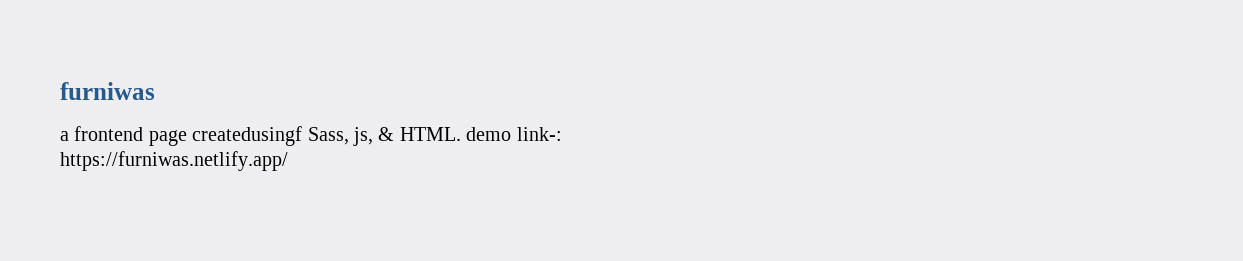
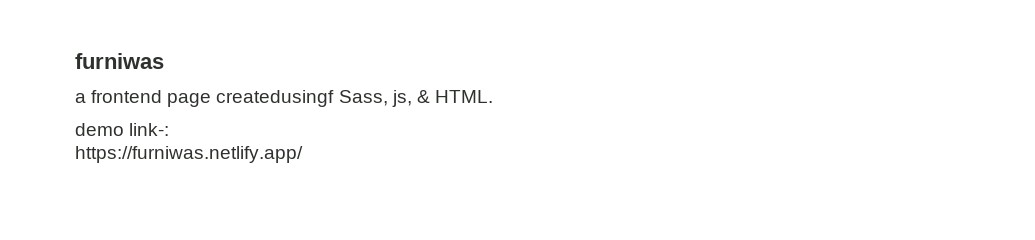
(461, 134) none -> (493, 96) //

